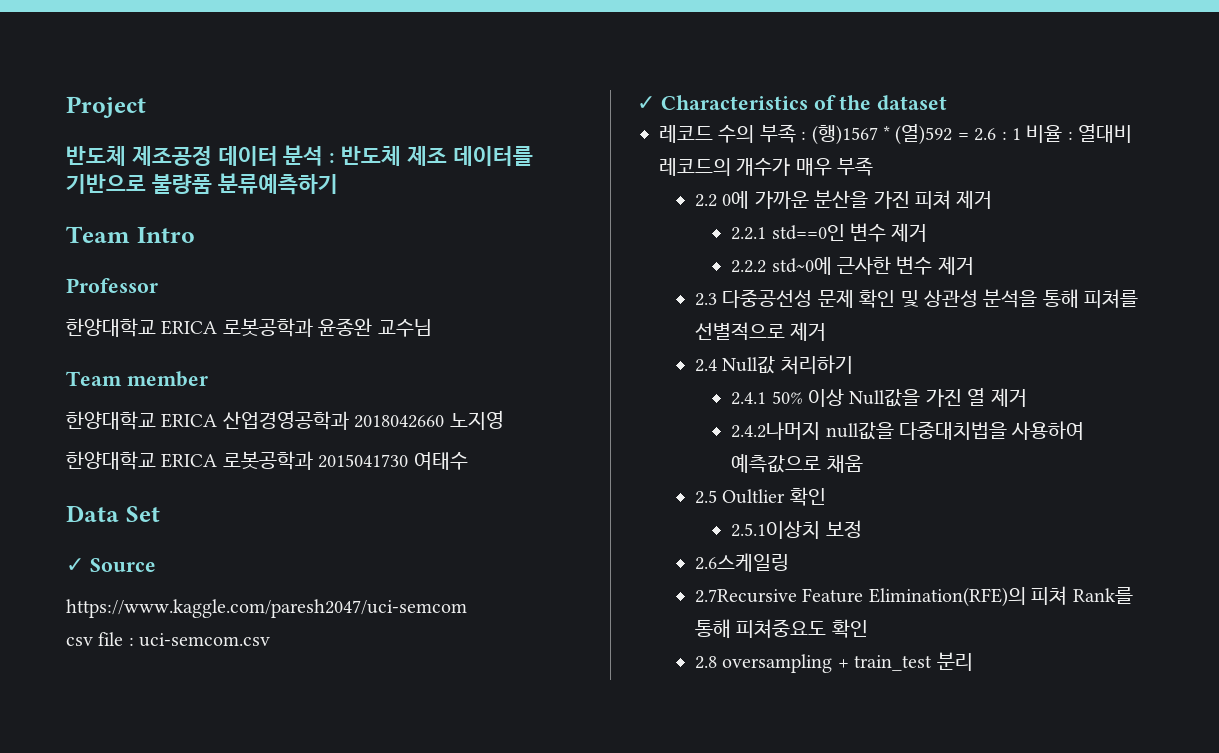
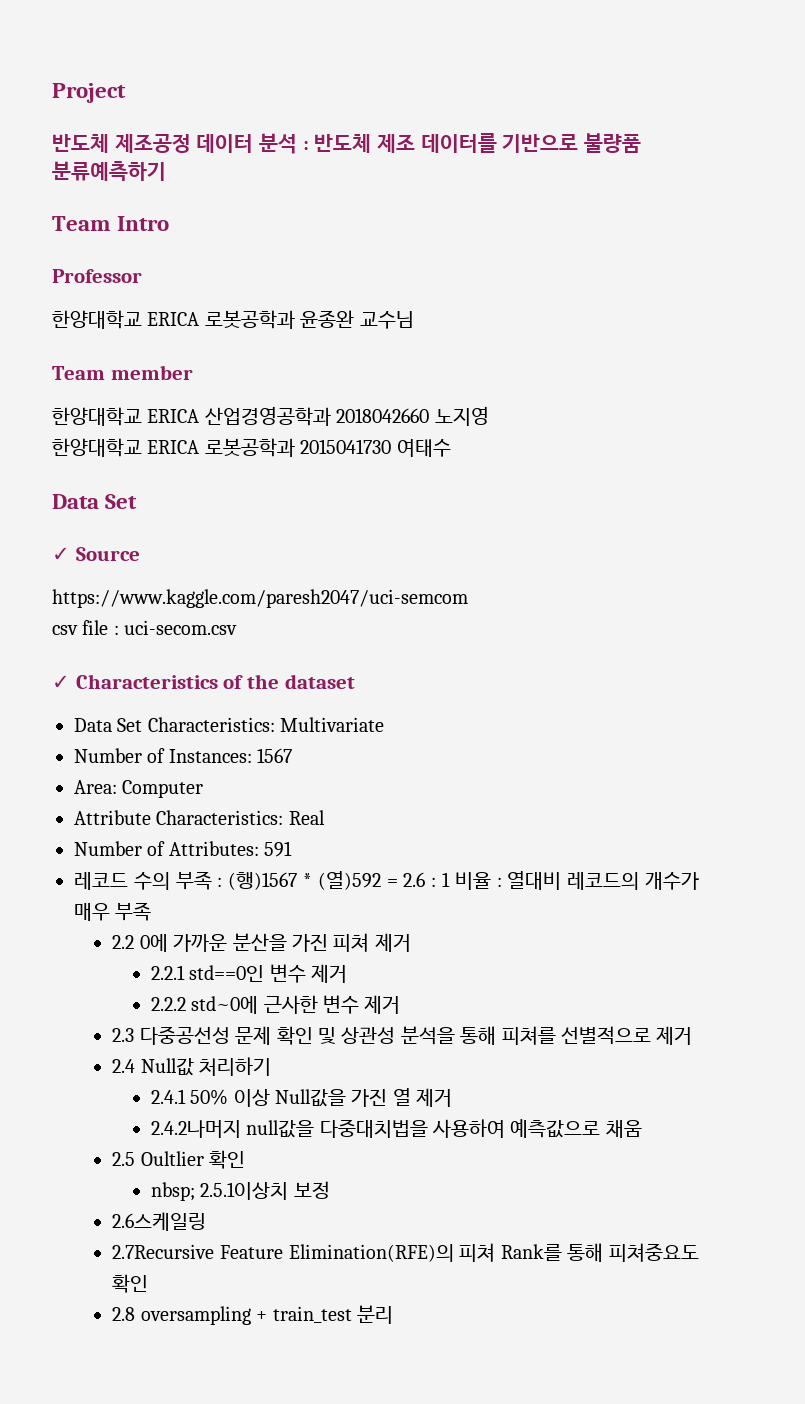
[139,633,271,647] uci-semcom.csv -> [124,620,238,635] uci-secom.csv
(948, 102) none -> [74,717,385,732] [74,748,293,763] [74,780,204,798] [74,810,325,825] [74,841,293,857] // Data Set Characteristics: Multivariate // Number of Instances: 1567 // Area: Computer // Attribute Characteristics: Real // Number of Attributes: 591
(826, 496) none -> [150,1182,195,1201] nbsp;

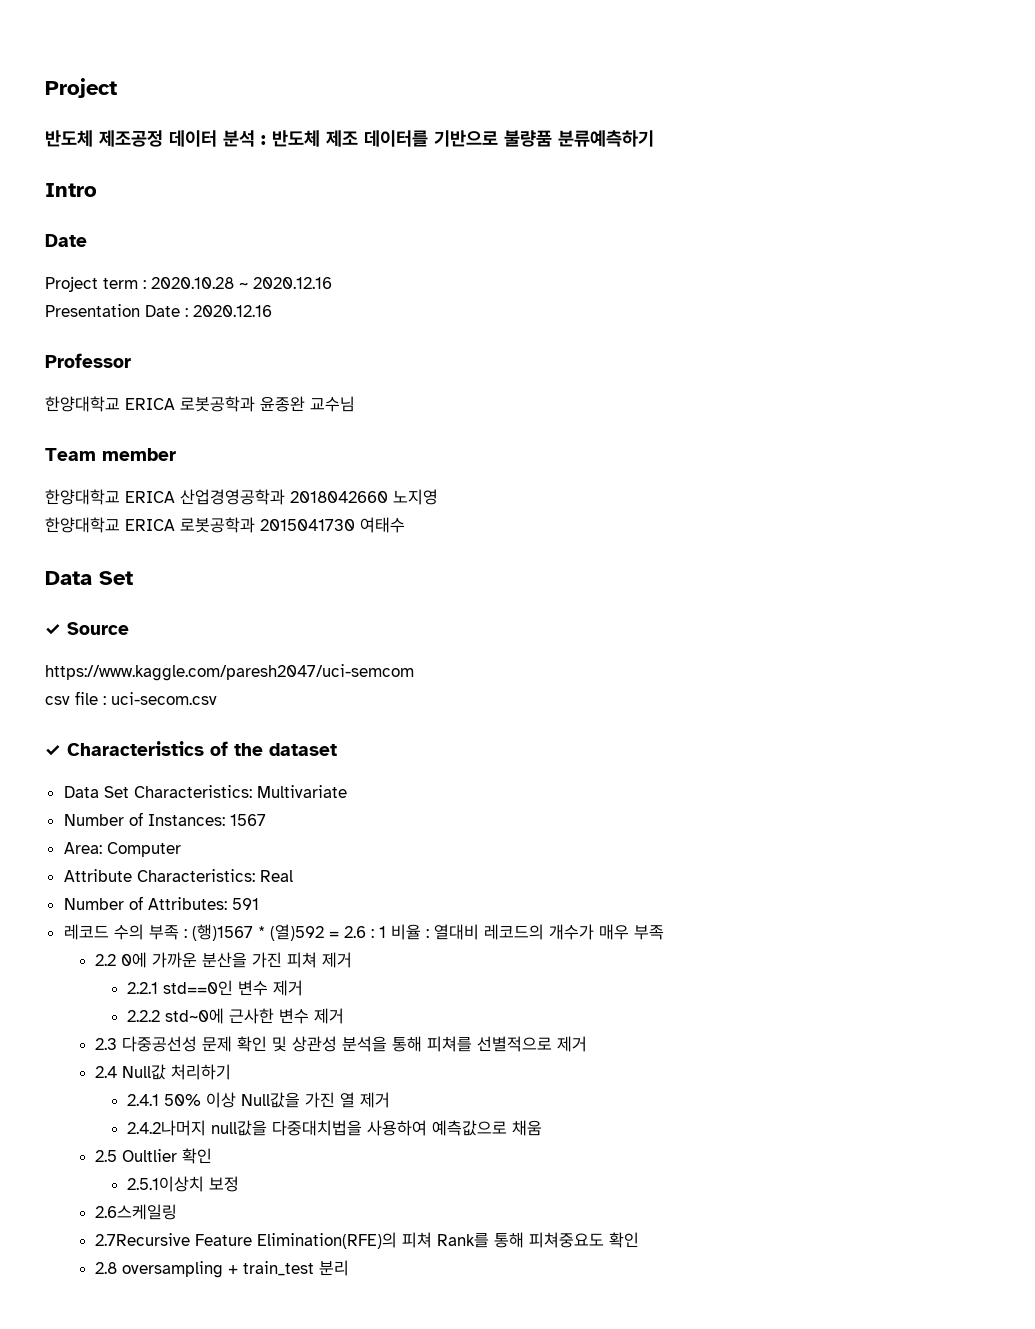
[52,216,111,231] Team -> (654, 138) none
(170, 223) none -> [45,234,87,247] [45,276,332,292] [45,304,272,317] // Date // Project term : 2020.10.28 ~ 2020.12.16 // Presentation Date : 2020.12.16
[150,1182,195,1201] nbsp; -> (213, 1156) none

